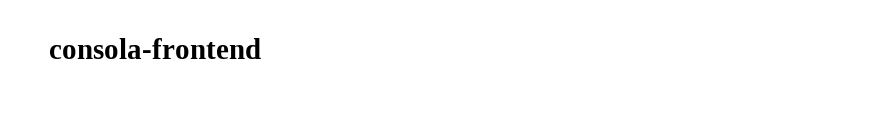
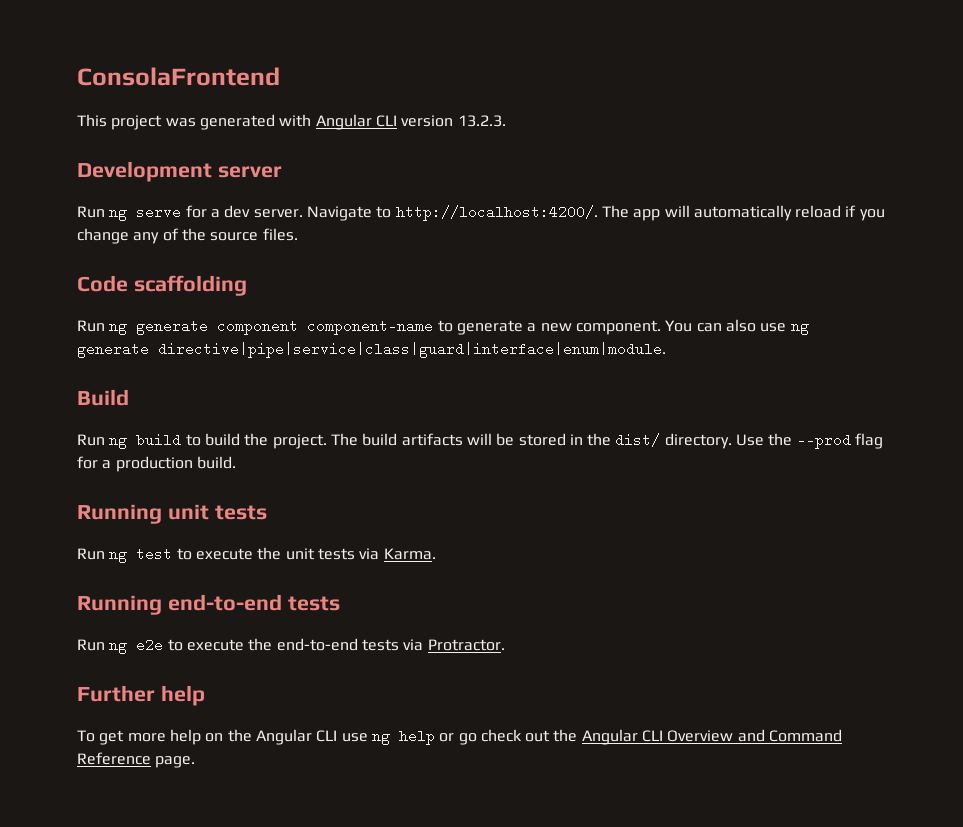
[49,38,261,59] consola-frontend -> [77,67,280,86] [77,114,506,130] [77,161,282,182] [77,205,885,221] [77,228,298,244] [77,275,247,296] [77,319,809,335] [77,342,666,358] [77,389,129,406] [77,433,884,449] [77,456,236,472] [77,504,267,524] [77,547,436,563] [77,594,340,615] [77,638,505,654] [77,685,205,706] [77,729,843,745] [77,752,196,768] ConsolaFrontend // This project was generated with Angular CLI version 13.2.3. // Development server // Run ng serve for a dev server. Navigate to http://localhost:4200/. The app will automatically reload if you change any of the source files. // Code scaffolding // Run ng generate component component-name to generate a new component. You can also use ng generate directive|pipe|service|class|guard|interface|enum|module. // Build // Run ng build to build the project. The build artifacts will be stored in the dist/ directory. Use the --prod flag for a production build. // Running unit tests // Run ng test to execute the unit tests via Karma. // Running end-to-end tests // Run ng e2e to execute the end-to-end tests via Protractor. // Further help // To get more help on the Angular CLI use ng help or go check out the Angular CLI Overview and Command Reference page.

